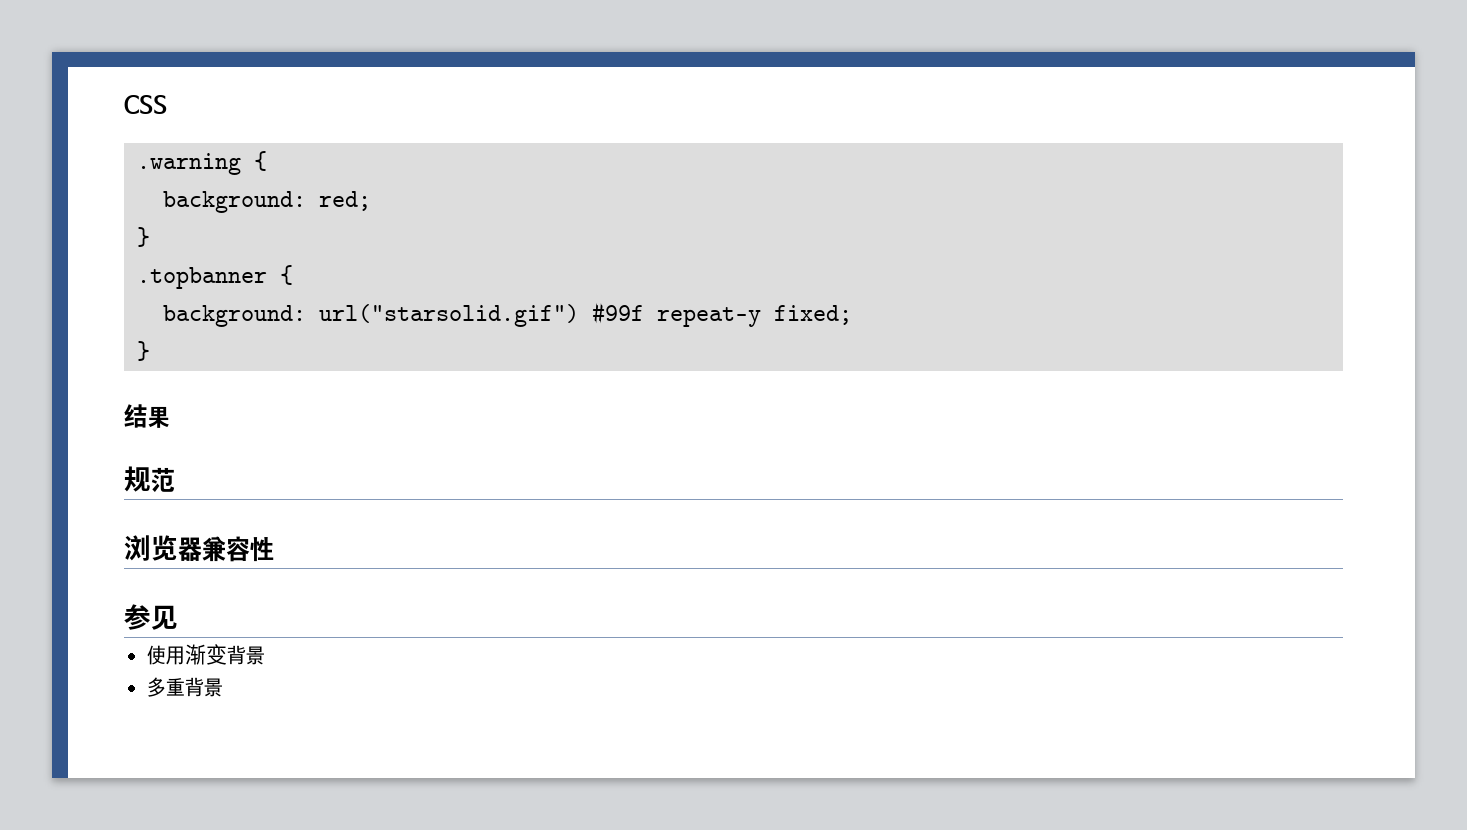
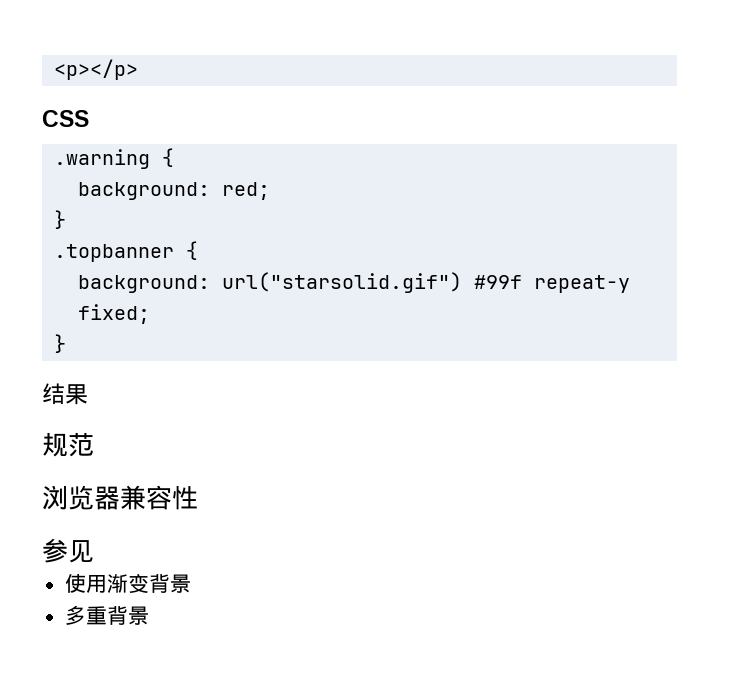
(124, 104) none -> [54,59,139,80] <p></p> //

